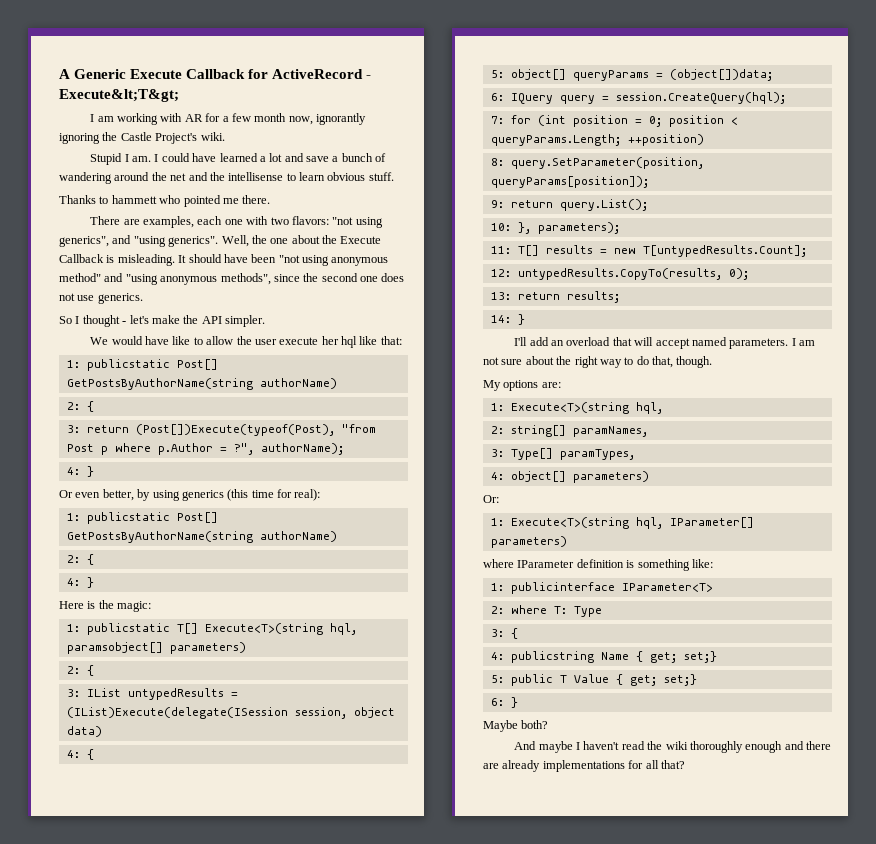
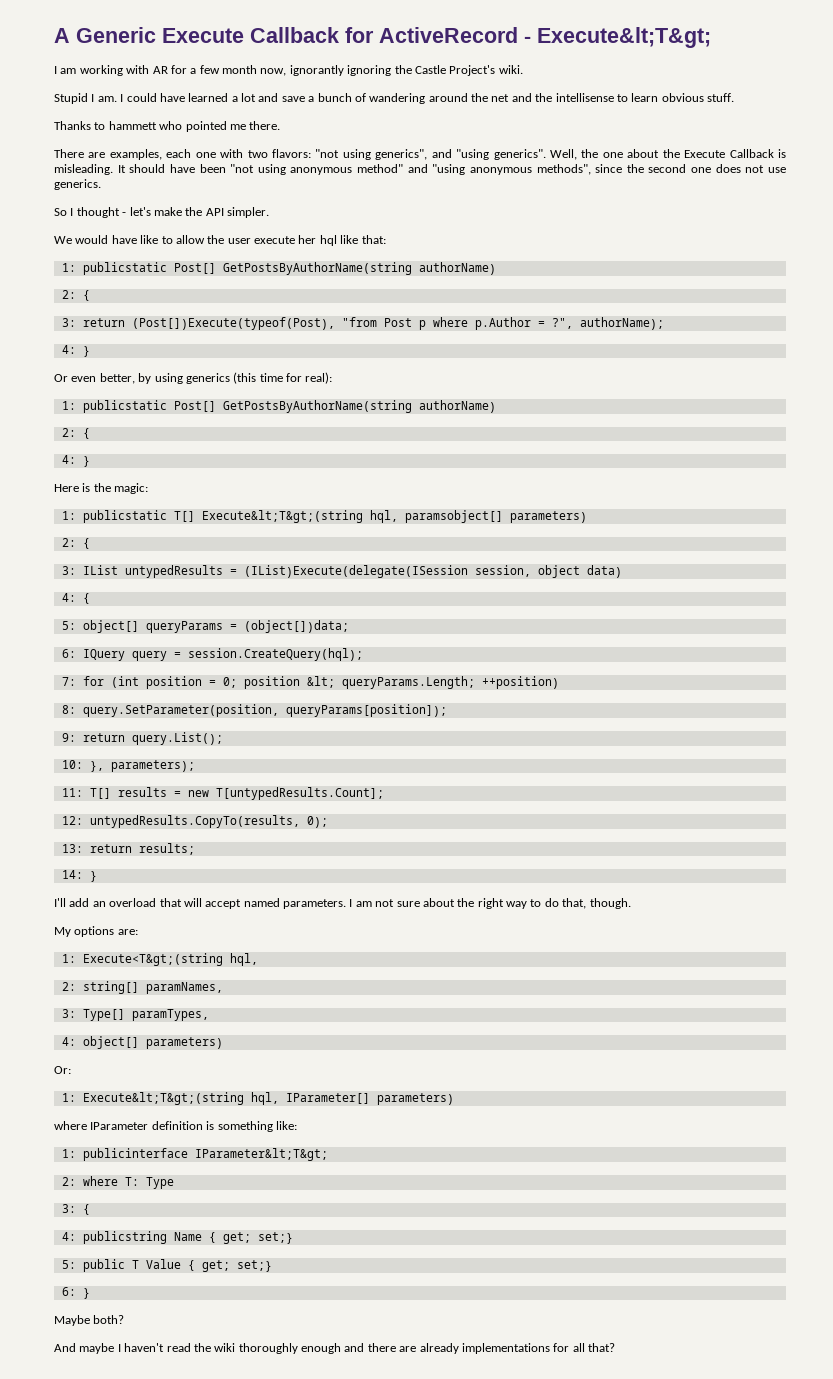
[204,623,323,635] Execute<T>(string -> [201,510,363,523] Execute&lt;T&gt;(string
[730,117,738,125] < -> [306,676,335,688] &lt;
[510,402,629,414] Execute<T>(string -> [82,953,223,966] Execute<T&gt;(string
[510,517,629,529] Execute<T>(string -> [82,1092,244,1105] Execute&lt;T&gt;(string
[621,583,713,592] IParameter<T> -> [194,1148,328,1161] IParameter&lt;T&gt;

